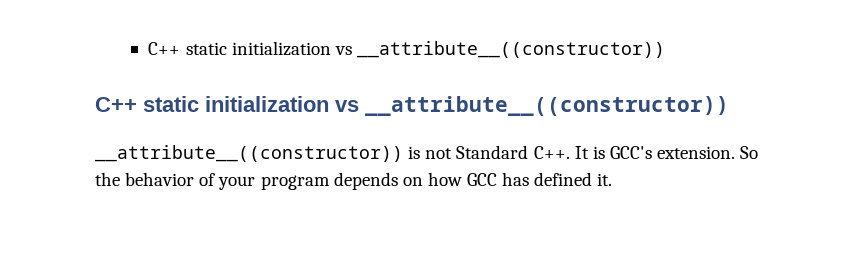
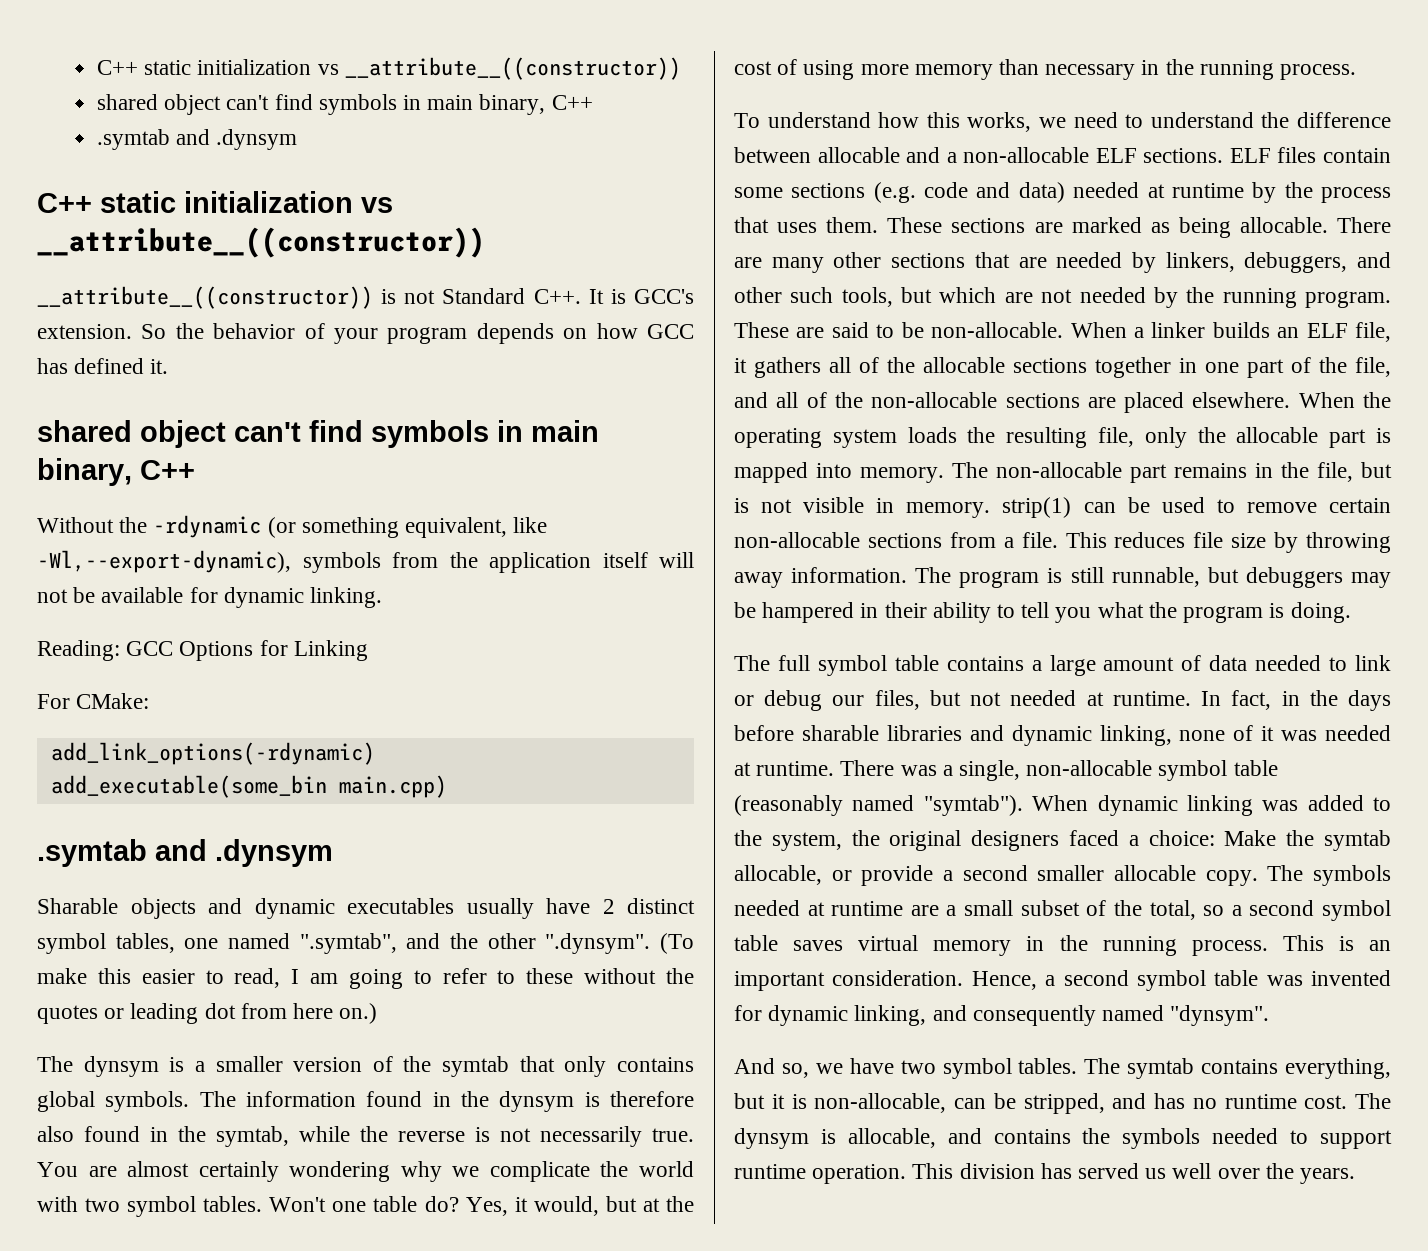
[148,41,665,58] C++ static initialization vs __attribute__((constructor)) -> [96,57,681,80] [96,94,593,115] [96,129,298,150] C++ static initialization vs __attribute__((constructor)) // shared object can't find symbols in main binary, C++ // .symtab and .dynsym
(613, 179) none -> [37,420,599,448] [37,458,195,486] [37,515,548,538] [37,550,694,573] [37,587,383,608] [37,640,368,661] [37,693,150,709] [50,742,375,765] [50,775,447,798] [37,839,333,867] [37,898,695,919] [37,933,695,954] [37,968,694,989] [37,1003,378,1024] [37,1056,694,1077] [37,1091,694,1112] [37,1126,694,1147] [37,1161,694,1182] [37,1196,695,1217] [734,59,1357,80] [734,112,1391,132] [734,147,1391,163] [734,182,1391,203] [734,217,1391,238] [734,252,1391,273] [734,287,1391,308] [734,322,1391,342] [734,357,1391,378] [734,392,1391,413] [734,427,1391,448] [734,462,1392,483] [734,497,1391,518] [734,532,1391,553] [734,567,1391,588] [734,602,1351,623] [734,655,1391,676] [734,690,1391,711] [734,725,1391,746] [734,760,1278,781] [734,795,1391,816] [734,830,1391,851] [734,865,1391,886] [734,900,1392,921] [734,935,1391,956] [734,970,1391,991] [734,1005,1270,1026] [734,1058,1391,1079] [734,1093,1391,1114] [734,1128,1392,1149] [734,1163,1356,1184] // shared object can't find symbols in main binary, C++ // Without the -rdynamic (or something equivalent, like -Wl,--export-dynamic), symbols from the application itself will not be available for dynamic linking. // Reading: GCC Options for Linking // For CMake: // add_link_options(-rdynamic) // add_executable(some_bin main.cpp) // .symtab and .dynsym // Sharable objects and dynamic executables usually have 2 distinct symbol tables, one named ".symtab", and the other ".dynsym". (To make this easier to read, I am going to refer to these without the quotes or leading dot from here on.) // The dynsym is a smaller version of the symtab that only contains global symbols. The information found in the dynsym is therefore also found in the symtab, while the reverse is not necessarily true. You are almost certainly wondering why we complicate the world with two symbol tables. Won't one table do? Yes, it would, but at the cost of using more memory than necessary in the running process. // To understand how this works, we need to understand the difference between allocable and a non-allocable ELF sections. ELF files contain some sections (e.g. code and data) needed at runtime by the process that uses them. These sections are marked as being allocable. There are many other sections that are needed by linkers, debuggers, and other such tools, but which are not needed by the running program. These are said to be non-allocable. When a linker builds an ELF file, it gathers all of the allocable sections together in one part of the file, and all of the non-allocable sections are placed elsewhere. When the operating system loads the resulting file, only the allocable part is mapped into memory. The non-allocable part remains in the file, but is not visible in memory. strip(1) can be used to remove certain non-allocable sections from a file. This reduces file size by throwing away information. The program is still runnable, but debuggers may be hampered in their ability to tell you what the program is doing. // The full symbol table contains a large amount of data needed to link or debug our files, but not needed at runtime. In fact, in the days before sharable libraries and dynamic linking, none of it was needed at runtime. There was a single, non-allocable symbol table (reasonably named "symtab"). When dynamic linking was added to the system, the original designers faced a choice: Make the symtab allocable, or provide a second smaller allocable copy. The symbols needed at runtime are a small subset of the total, so a second symbol table saves virtual memory in the running process. This is an important consideration. Hence, a second symbol table was invented for dynamic linking, and consequently named "dynsym". // And so, we have two symbol tables. The symtab contains everything, but it is non-allocable, can be stripped, and has no runtime cost. The dynsym is allocable, and contains the symbols needed to support runtime operation. This division has served us well over the years.

